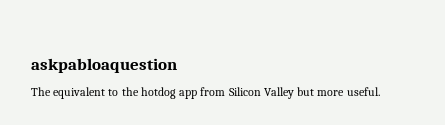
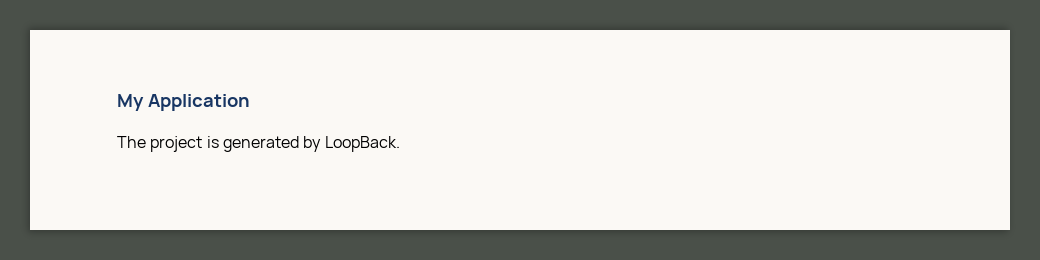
[31,58,177,73] askpabloaquestion -> [117,94,250,111] My Application
[53,87,380,99] equivalent to the hotdog app from Silicon Valley but more useful. -> [150,136,400,152] project is generated by LoopBack.

